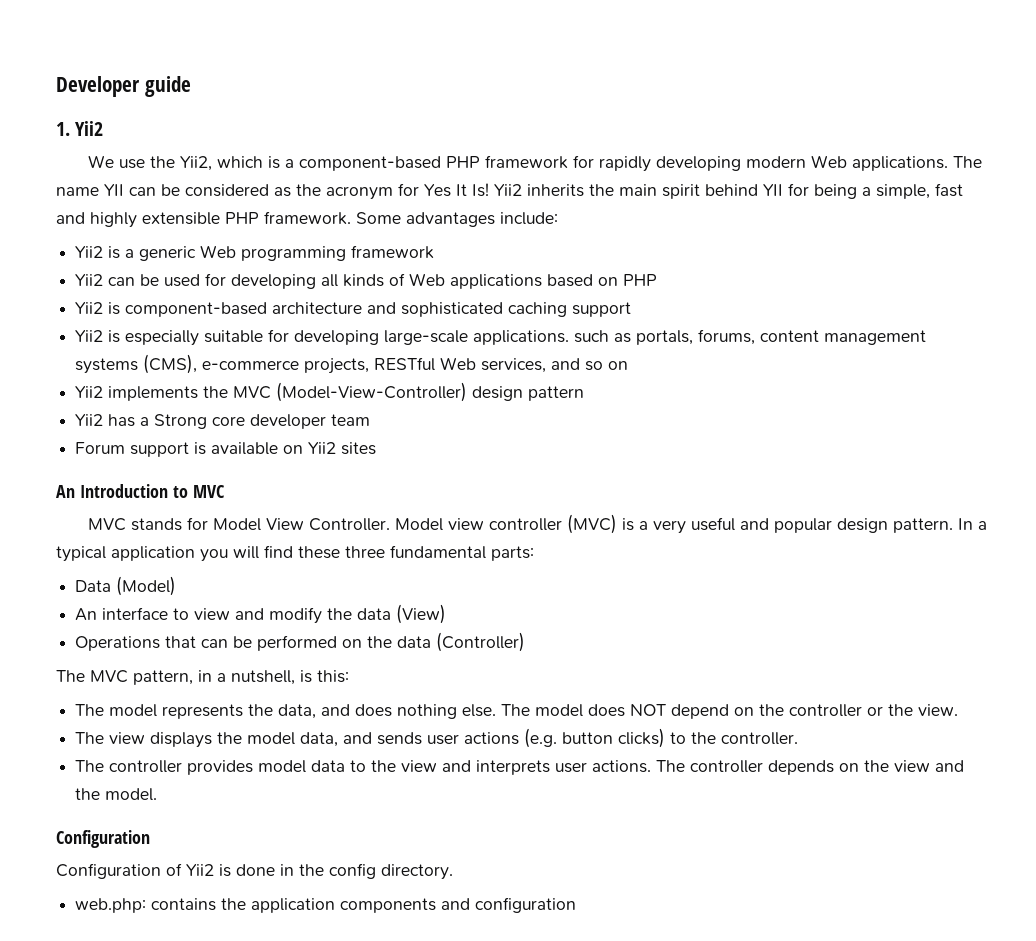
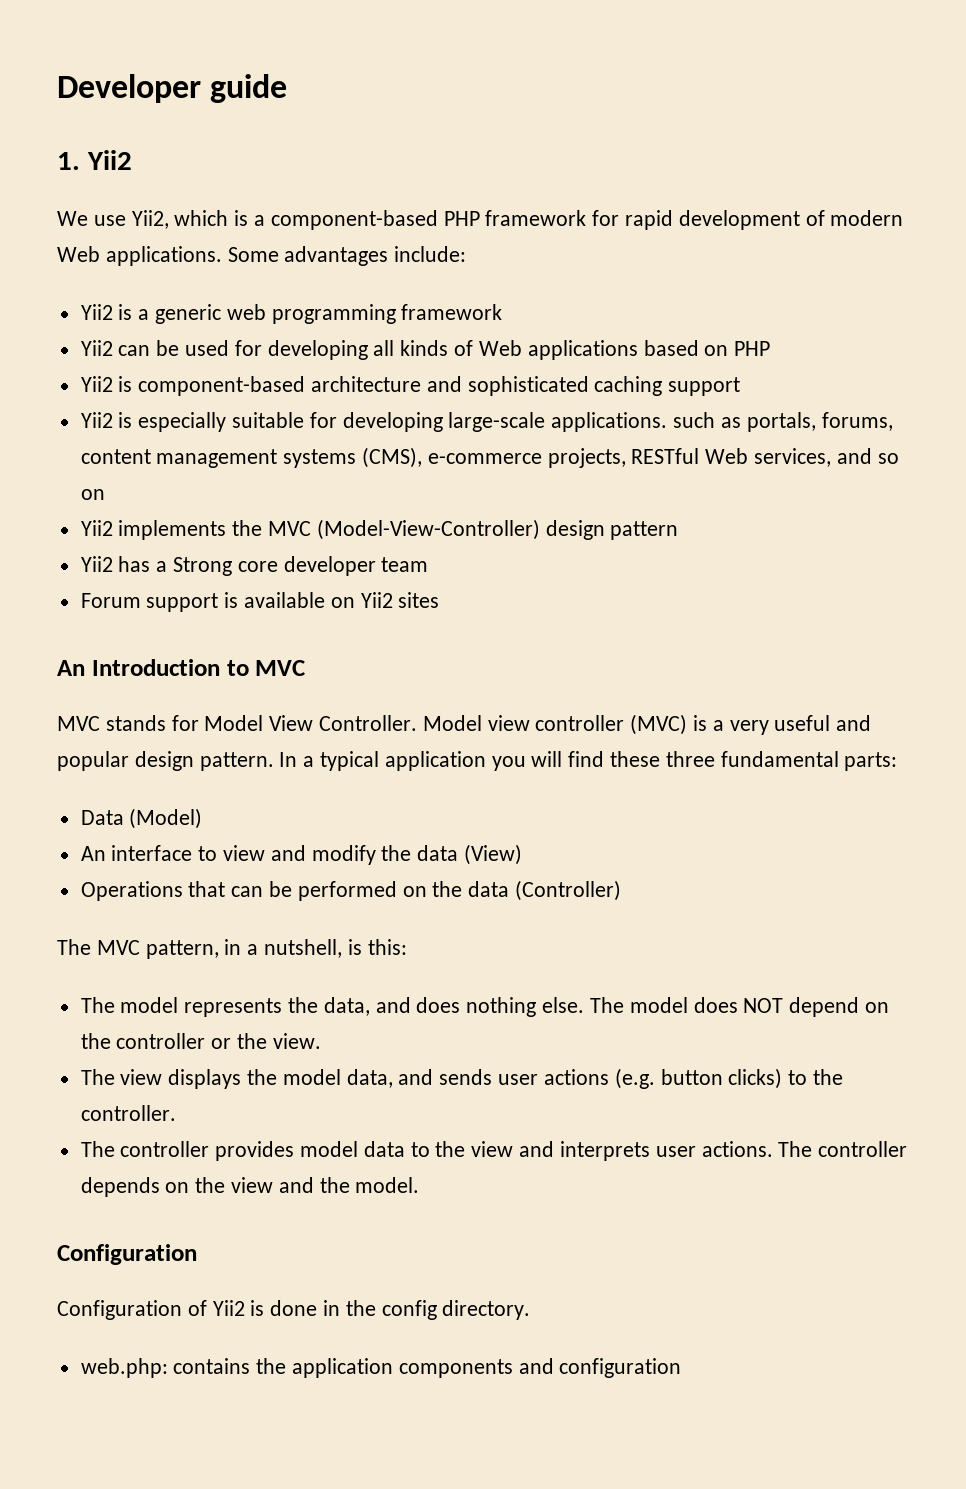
[150,156,176,168] the -> (126, 220) none
[599,155,983,172] [56,183,963,200] [56,211,351,228] rapidly developing modern Web applications. The name YII can be considered as the acronym for Yes It Is! Yii2 inherits the main spirit behind YII for being a simple, fast and highly extensible PHP framework. -> [625,210,904,230] [57,246,222,266] rapid development of modern Web applications.
[200,245,237,258] Web -> [226,304,266,320] web

